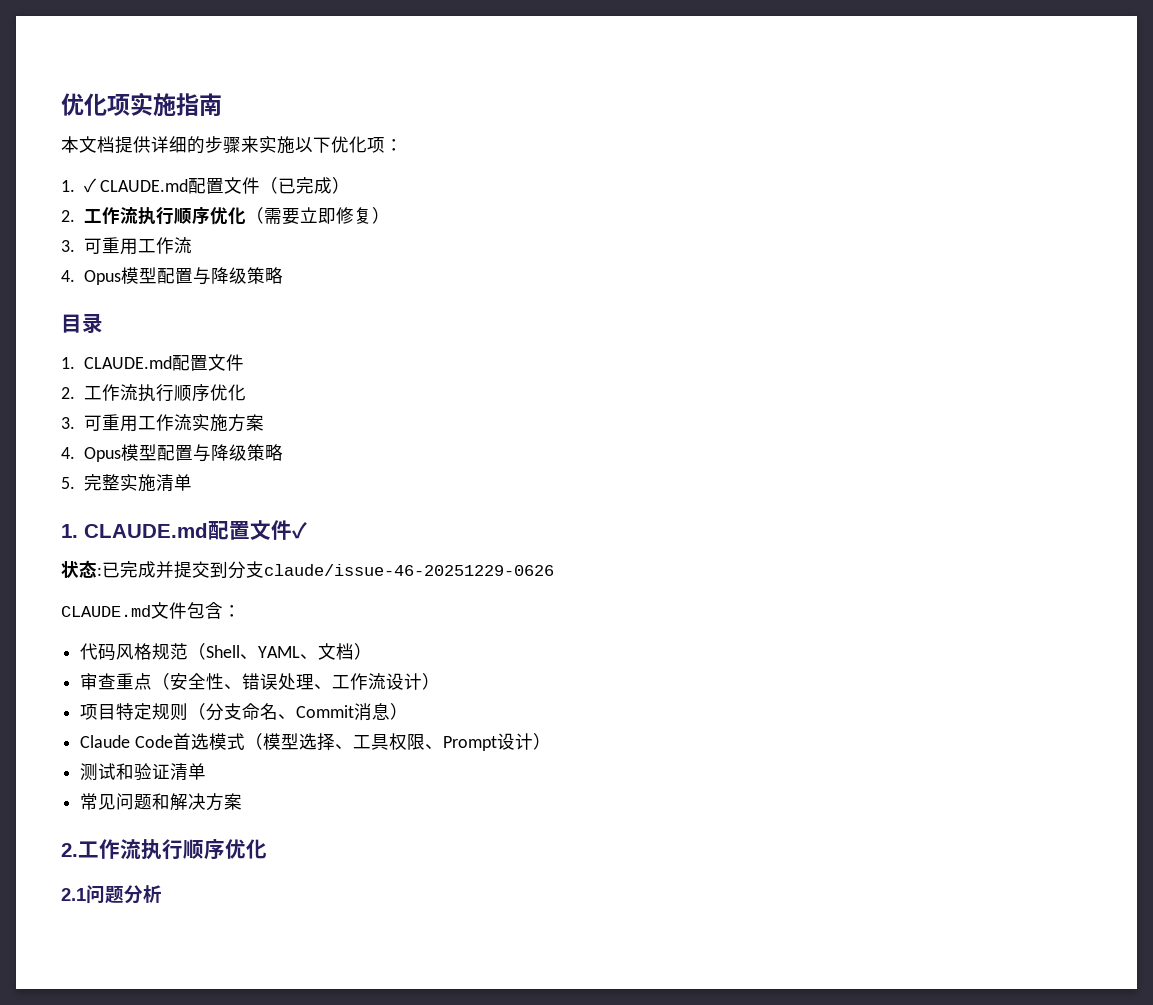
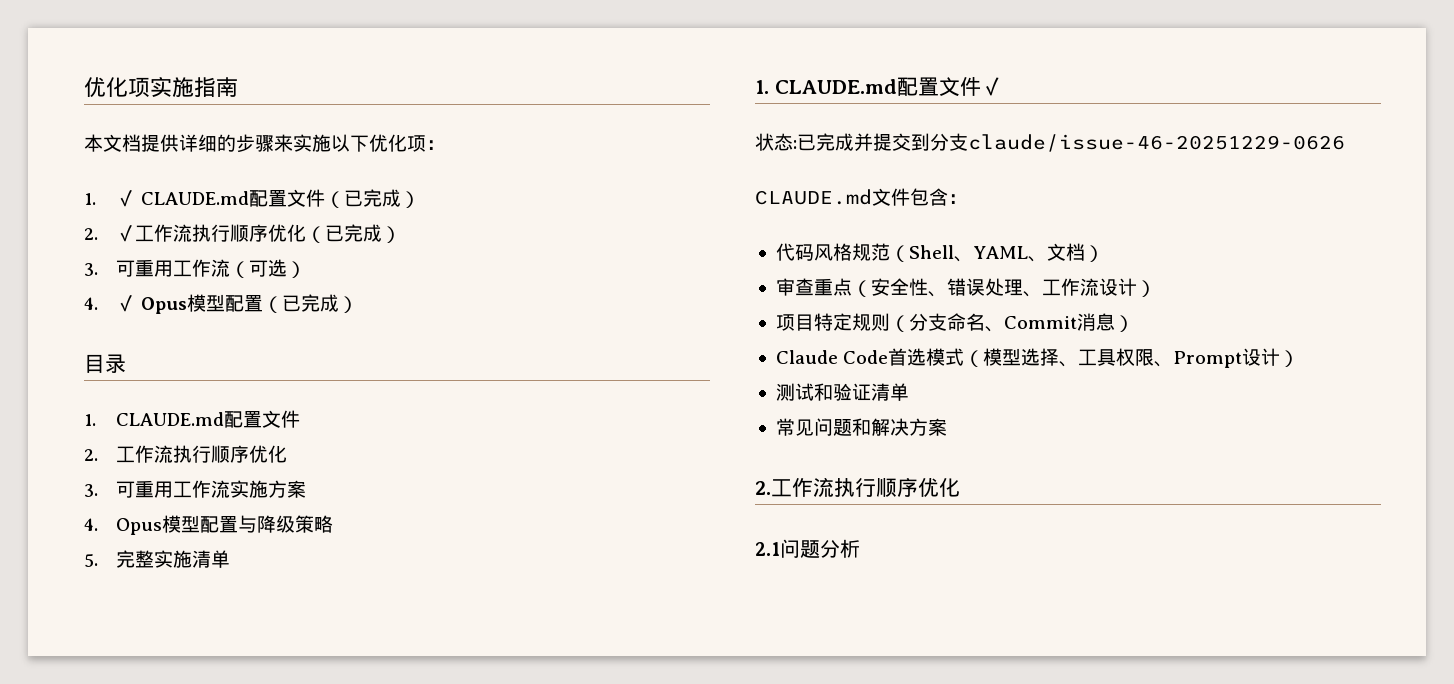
(75, 216) none -> [116,225,136,242] ✓
[263,207,372,225] 需要立即修复 -> [325,224,383,242] 已完成
[61,267,283,285] // 4. Opus模型配置与降级策略 -> [230,259,307,278] [84,294,358,314] （可选） // 4. ✓ Opus模型配置（已完成）

